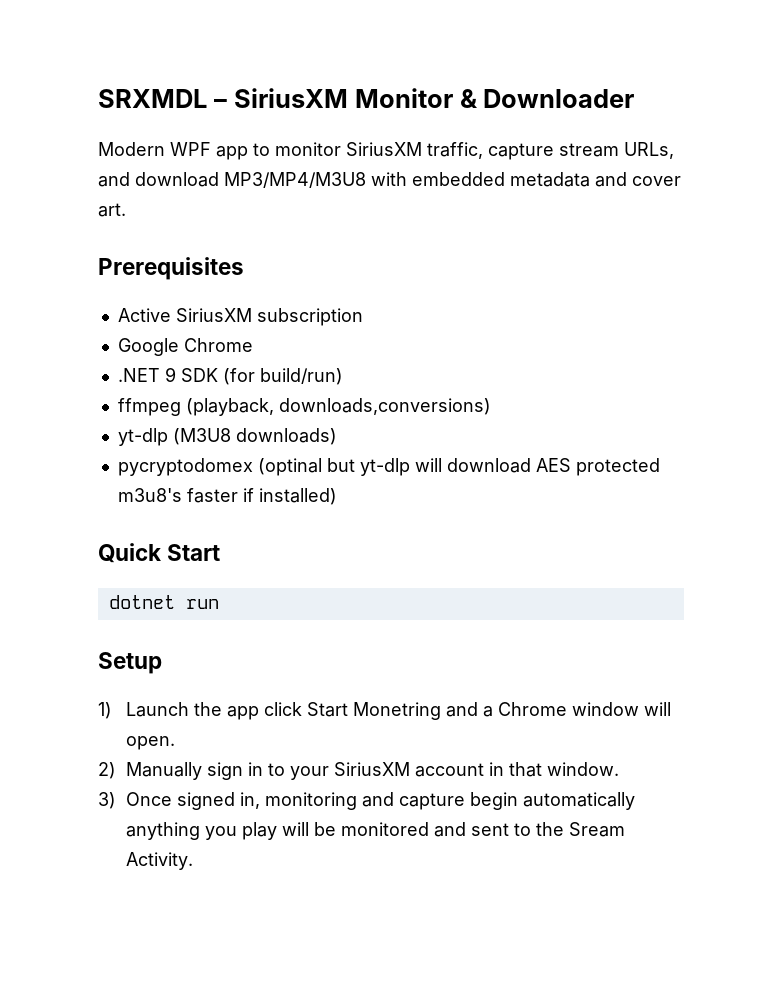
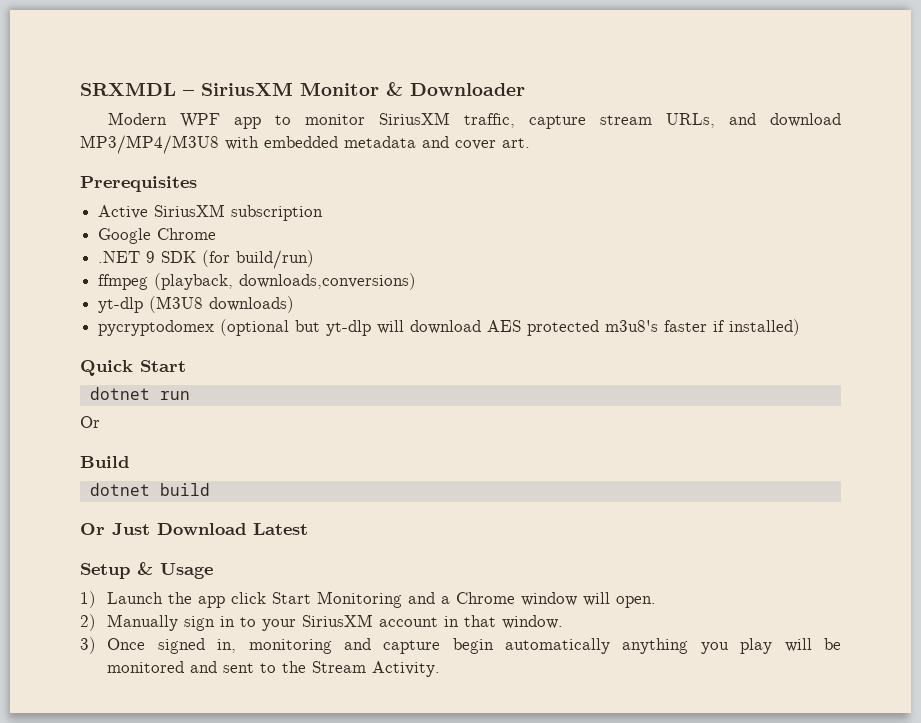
[257,458,322,476] (optinal -> [220,319,290,336] (optional
(219, 604) none -> [80,416,100,428] [80,456,129,468] [89,483,210,496] [80,523,308,535] // Or // Build // dotnet build // Or Just Download Latest
(162, 663) none -> [137,562,213,579] & Usage
[352,702,441,720] Monetring -> [317,591,403,608] Monitoring
[568,822,625,837] Sream -> [312,661,367,673] Stream

